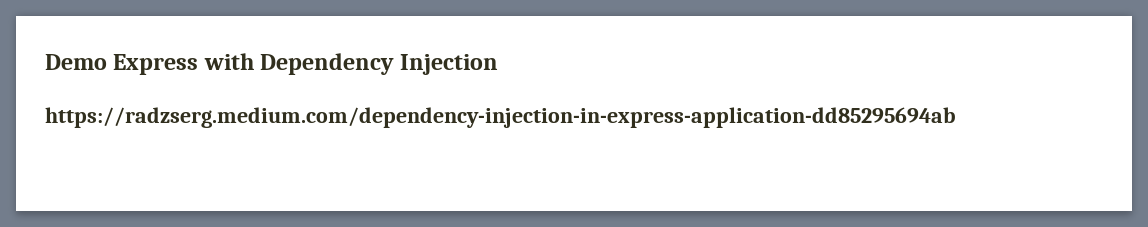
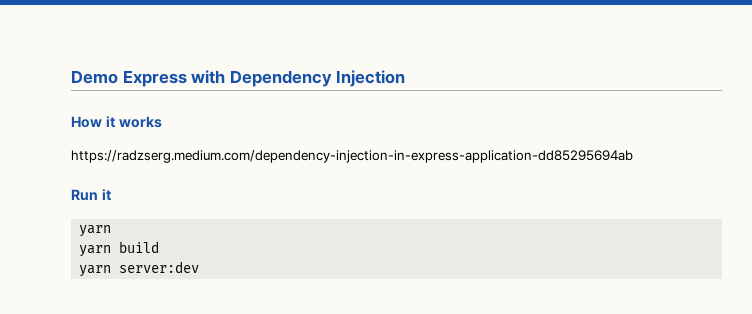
[45,107,956,128] https://radzserg.medium.com/dependency-injection-in-express-application-dd85295694ab -> [71,116,162,128] [71,150,633,163] [71,189,111,201] [79,225,112,237] [79,241,160,257] [79,261,200,277] How it works // https://radzserg.medium.com/dependency-injection-in-express-application-dd85295694ab // Run it // yarn // yarn build // yarn server:dev

